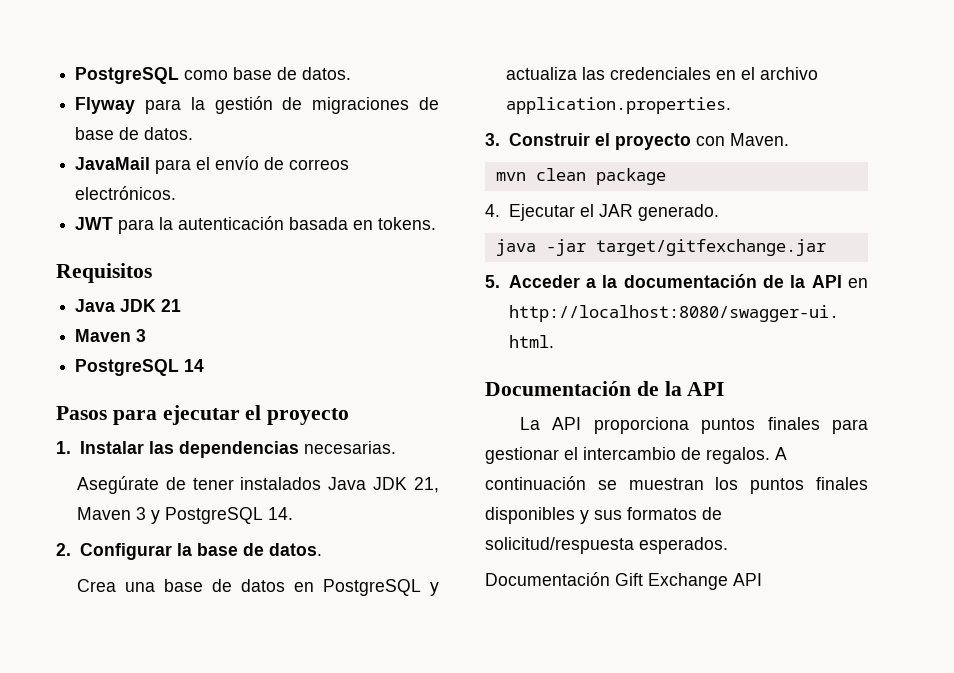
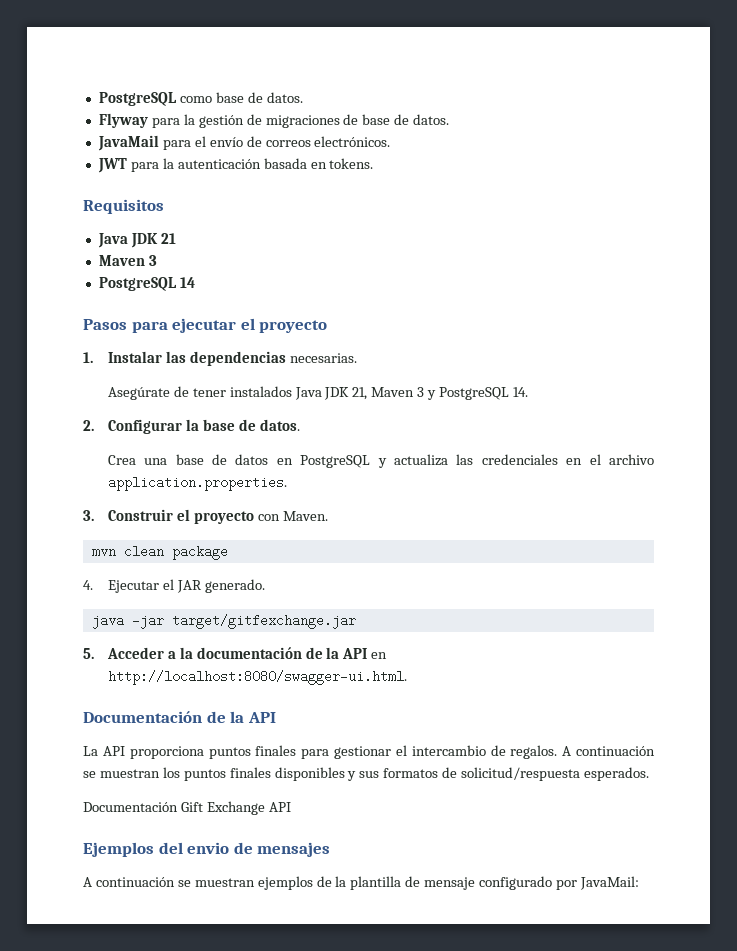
(762, 579) none -> [83,842,331,857] [83,876,639,890] // Ejemplos del envio de mensajes // A continuación se muestran ejemplos de la plantilla de mensaje configurado por JavaMail:

